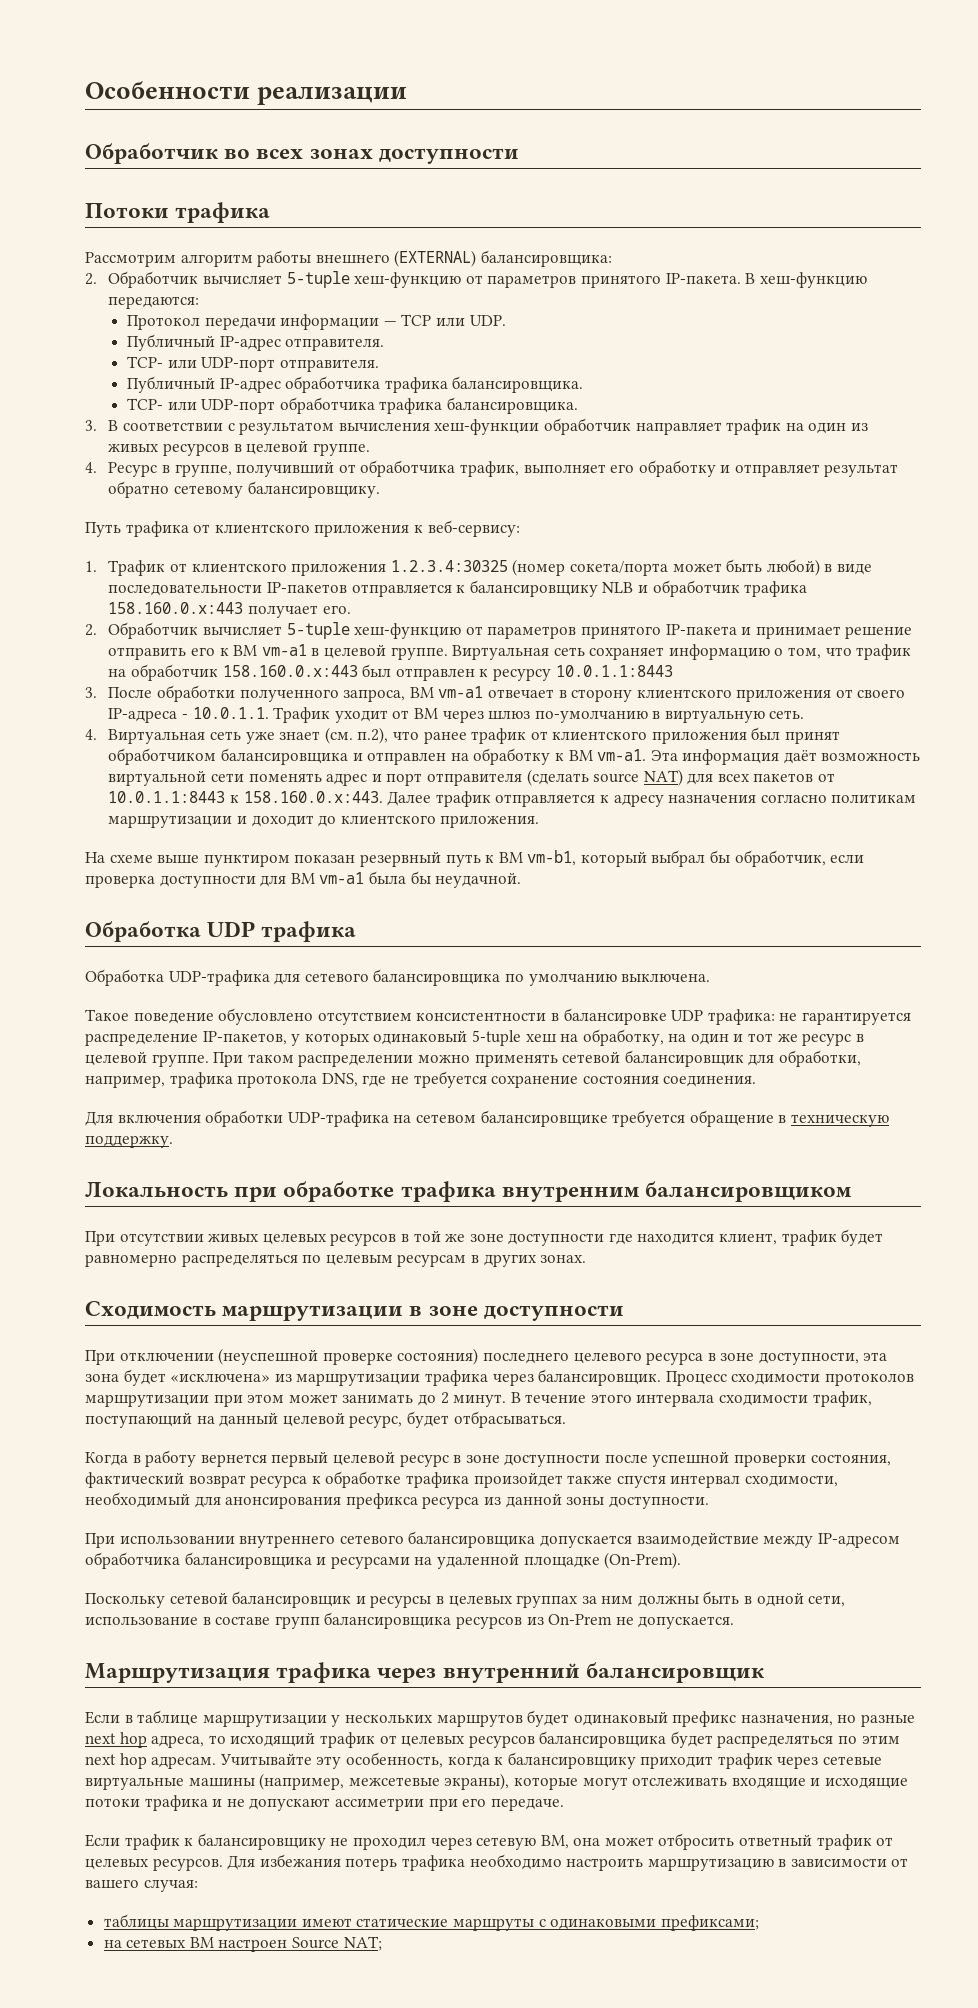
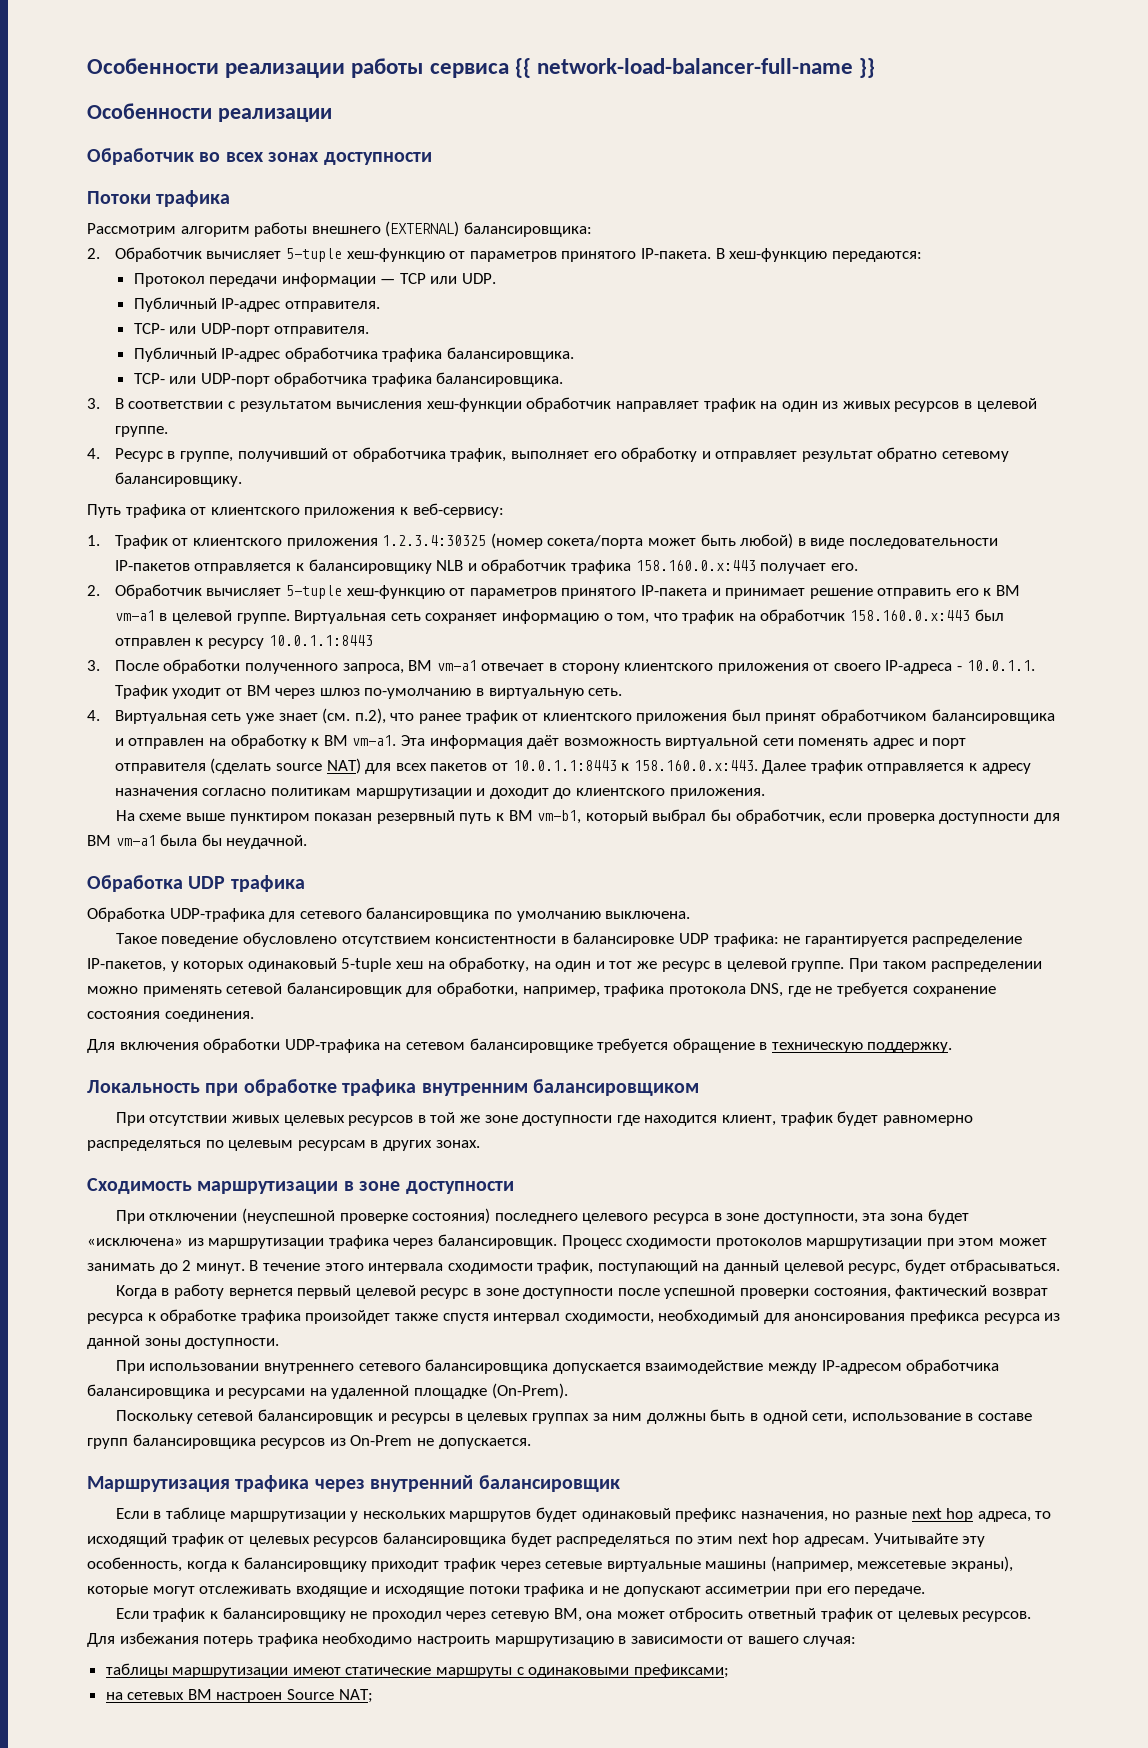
[85,81,408,105] Особенности реализации -> [87,58,876,78] [87,103,332,122] Особенности реализации работы сервиса {{ network-load-balancer-full-name }} // Особенности реализации

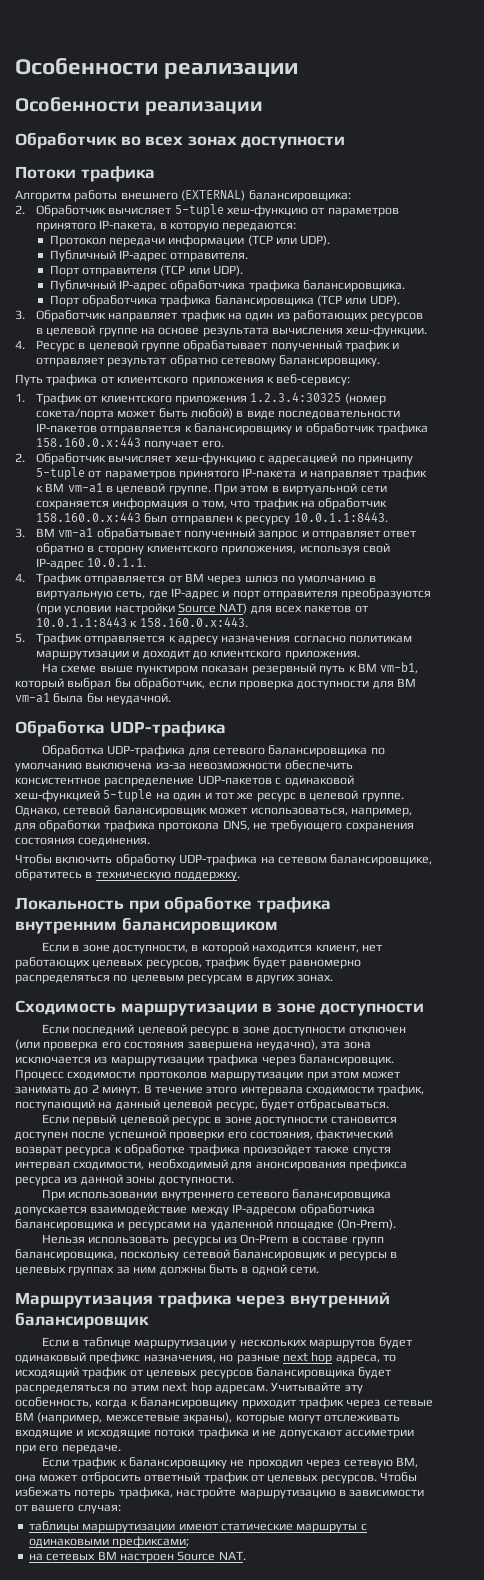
[87,58,876,78] Особенности реализации работы сервиса {{ network-load-balancer-full-name }} -> [15,58,299,79] Особенности реализации
[87,223,250,237] Рассмотрим алгоритм -> [15,190,71,202] Алгоритм
[640,248,828,262] IP-пакета. В хеш-функцию -> [99,220,219,232] IP-пакета, в которую
[380,273,497,284] — TCP или UDP. -> [247,235,331,246] (TCP или UDP).
[133,323,370,337] TCP- или UDP-порт отправителя. -> [49,265,244,277] Порт отправителя (TCP или UDP).
[133,372,564,387] [87,397,612,412] TCP- или UDP-порт обработчика трафика балансировщика. // 3. В соответствии с результатом вычисления хеш-функции обработчик -> [49,295,400,307] [15,310,106,322] Порт обработчика трафика балансировщика (TCP или UDP). // 3. Обработчик
[842,401,891,409] живых -> [293,310,369,322] работающих
[114,426,168,437] [87,447,698,462] группе. // 4. Ресурс в группе, получивший от обработчика трафик, выполняет его обработку -> [98,325,428,337] [15,340,391,352] группе на основе результата вычисления хеш-функции. // 4. Ресурс в целевой группе обрабатывает полученный трафик
[436,560,464,571] NLB -> (292, 429) none
[285,585,445,599] 5-tuple хеш-функцию -> [174,453,414,465] [35,467,85,480] хеш-функцию с адресацией по принципу 5-tuple
[725,588,979,599] принимает решение отправить его -> [310,468,428,480] направляет трафик
[294,610,599,624] Виртуальная сеть сохраняет информацию -> [214,483,387,495] [35,498,189,510] При этом в виртуальной сети сохраняется информация
[268,635,373,646] [87,659,1035,674] [114,685,623,699] [87,708,1055,724] [114,734,967,749] [114,758,322,774] 10.0.1.1:8443 // 3. После обработки полученного запроса, ВМ vm-a1 отвечает в сторону клиентского приложения от своего IP-адреса - 10.0.1.1. Трафик уходит от ВМ через шлюз по-умолчанию в виртуальную сеть. // 4. Виртуальная сеть уже знает (см. п.2), что ранее трафик от клиентского приложения был принят обработчиком балансировщика и отправлен на обработку к ВМ vm-a1. Эта информация даёт возможность виртуальной сети поменять адрес и порт отправителя (сделать source -> [293,512,388,522] [15,528,418,540] [35,543,391,555] [35,558,147,570] [15,573,376,585] [35,588,432,600] [35,603,216,615] 10.0.1.1:8443. // 3. ВМ vm-a1 обрабатывает полученный запрос и отправляет ответ обратно в сторону клиентского приложения, используя свой IP-адрес 10.0.1.1. // 4. Трафик отправляется от ВМ через шлюз по умолчанию в виртуальную сеть, где IP-адрес и порт отправителя преобразуются (при условии настройки Source
[762,760,863,774] Далее трафик -> [15,633,82,645] // 5. Трафик
[188,875,305,892] UDP трафика -> [109,721,226,737] UDP-трафика
[605,911,691,919] [115,932,1023,947] [87,957,530,972] выключена. // Такое поведение обусловлено отсутствием консистентности в балансировке UDP трафика: не гарантируется распределение IP-пакетов, у которых одинаковый 5-tuple хеш на обработку, -> [85,760,353,770] [15,775,354,787] [15,789,153,802] выключена из-за невозможности обеспечить консистентное распределение UDP-пакетов с одинаковой хеш-функцией 5-tuple
[849,958,1043,972] [87,982,996,997] [87,1011,254,1022] [87,1038,755,1053] При таком распределении можно применять сетевой балансировщик для обработки, например, трафика протокола DNS, где не требуется сохранение состояния соединения. // Для включения обработки UDP-трафика на сетевом балансировщике требуется обращение -> [15,805,412,817] [15,820,414,832] [15,837,151,846] [15,854,433,866] [15,869,82,881] Однако, сетевой балансировщик может использоваться, например, для обработки трафика протокола DNS, не требующего сохранения состояния соединения. // Чтобы включить обработку UDP-трафика на сетевом балансировщике, обратитесь
[115,1112,776,1126] При отсутствии живых целевых ресурсов в той же зоне доступности где находится клиент, -> [41,942,383,954] [15,957,202,969] Если в зоне доступности, в которой находится клиент, нет работающих целевых ресурсов,
[115,1208,969,1224] [87,1238,183,1246] При отключении (неуспешной проверке состояния) последнего целевого ресурса в зоне доступности, эта зона будет «исключена» -> [41,1024,406,1036] [15,1039,371,1051] [15,1056,91,1064] Если последний целевой ресурс в зоне доступности отключен (или проверка его состояния завершена неудачно), эта зона исключается
[115,1284,293,1299] Когда в работу вернется -> [41,1114,69,1124] Если
(614, 1293) none -> [330,1116,397,1124] [15,1131,68,1141] становится доступен
(809, 1293) none -> [227,1131,247,1139] его
[115,1410,193,1424] Поскольку -> [41,1234,384,1246] [15,1249,180,1261] Нельзя использовать ресурсы из On-Prem в составе групп балансировщика, поскольку
[812,1413,1032,1424] [87,1434,531,1449] сети, использование в составе групп балансировщика ресурсов из On-Prem не допускается. -> [290,1266,319,1274] сети.
[606,1561,767,1572] виртуальные машины -> [15,1412,34,1421] ВМ
[87,1632,490,1647] Для избежания потерь трафика необходимо настроить -> [380,1472,417,1482] [15,1487,237,1499] Чтобы избежать потерь трафика, настройте
[338,1689,373,1703] NAT; -> [218,1551,246,1560] NAT.

